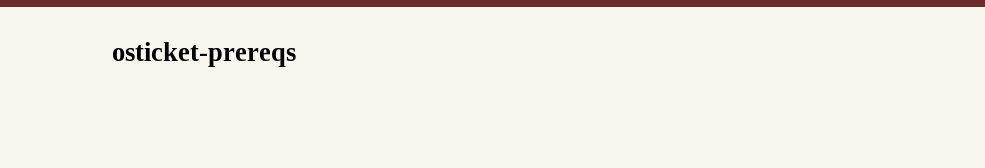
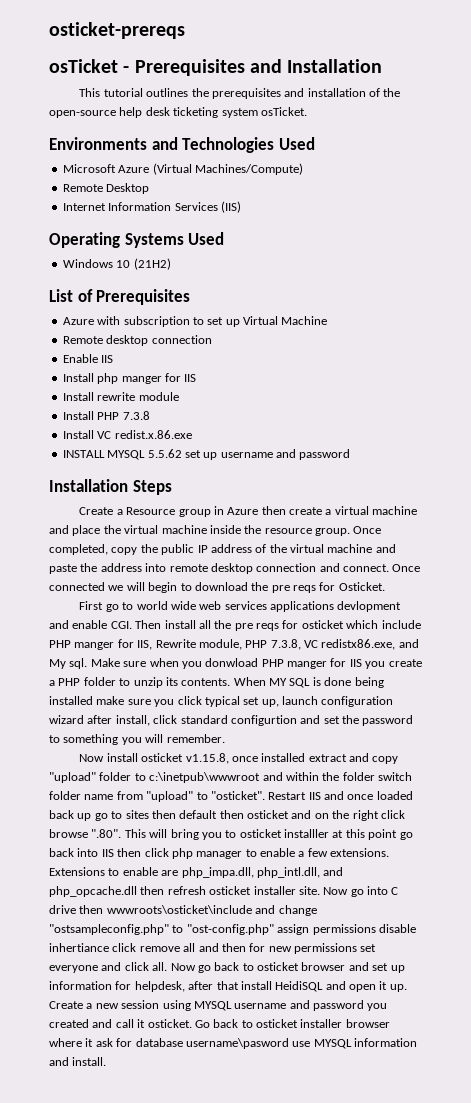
(296, 54) none -> [49,59,383,76] [79,88,401,99] [49,107,307,118] [49,137,315,153] [62,163,303,175] [62,183,150,194] [62,201,241,213] [49,232,225,248] [62,258,171,270] [49,289,191,305] [62,316,328,327] [62,335,212,346] [62,354,114,363] [62,373,197,384] [62,392,179,401] [62,411,150,420] [62,430,192,439] [62,449,351,460] [49,479,172,495] [79,506,418,517] [49,525,382,536] [49,544,396,555] [49,563,421,574] [49,582,385,593] [79,601,402,612] [49,620,421,631] [49,639,419,650] [49,658,422,669] [49,677,384,688] [49,696,394,707] [49,715,414,726] [49,734,225,745] [79,753,399,764] [49,772,412,783] [49,791,413,802] [49,810,405,821] [49,829,413,840] [49,848,390,859] [49,867,344,878] [49,886,399,897] [49,905,317,916] [49,924,416,935] [49,943,377,954] [49,962,405,973] [49,981,407,992] [49,1000,388,1011] [49,1019,390,1028] [49,1038,417,1049] [49,1057,107,1066] // osTicket - Prerequisites and Installation // This tutorial outlines the prerequisites and installation of the open-source help desk ticketing system osTicket. // Environments and Technologies Used // Microsoft Azure (Virtual Machines/Compute) // Remote Desktop // Internet Information Services (IIS) // Operating Systems Used // Windows 10 (21H2) // List of Prerequisites // Azure with subscription to set up Virtual Machine // Remote desktop connection // Enable IIS // Install php manger for IIS // Install rewrite module // Install PHP 7.3.8 // Install VC redist.x.86.exe // INSTALL MYSQL 5.5.62 set up username and password // Installation Steps // Create a Resource group in Azure then create a virtual machine and place the virtual machine inside the resource group. Once completed, copy the public IP address of the virtual machine and paste the address into remote desktop connection and connect. Once connected we will begin to download the pre reqs for Osticket. // First go to world wide web services applications devlopment and enable CGI. Then install all the pre reqs for osticket which include PHP manger for IIS, Rewrite module, PHP 7.3.8, VC redistx86.exe, and My sql. Make sure when you donwload PHP manger for IIS you create a PHP folder to unzip its contents. When MY SQL is done being installed make sure you click typical set up, launch configuration wizard after install, click standard configurtion and set the password to something you will remember. // Now install osticket v1.15.8, once installed extract and copy "upload" folder to c:\inetpub\wwwroot and within the folder switch folder name from "upload" to "osticket". Restart IIS and once loaded back up go to sites then default then osticket and on the right click browse ".80". This will bring you to osticket installler at this point go back into IIS then click php manager to enable a few extensions. Extensions to enable are php_impa.dll, php_intl.dll, and php_opcache.dll then refresh osticket installer site. Now go into C drive then wwwroots\osticket\include and change "ostsampleconfig.php" to "ost-config.php" assign permissions disable inhertiance click remove all and then for new permissions set everyone and click all. Now go back to osticket browser and set up information for helpdesk, after that install HeidiSQL and open it up. Create a new session using MYSQL username and password you created and call it osticket. Go back to osticket installer browser where it ask for database username\pasword use MYSQL information and install.

